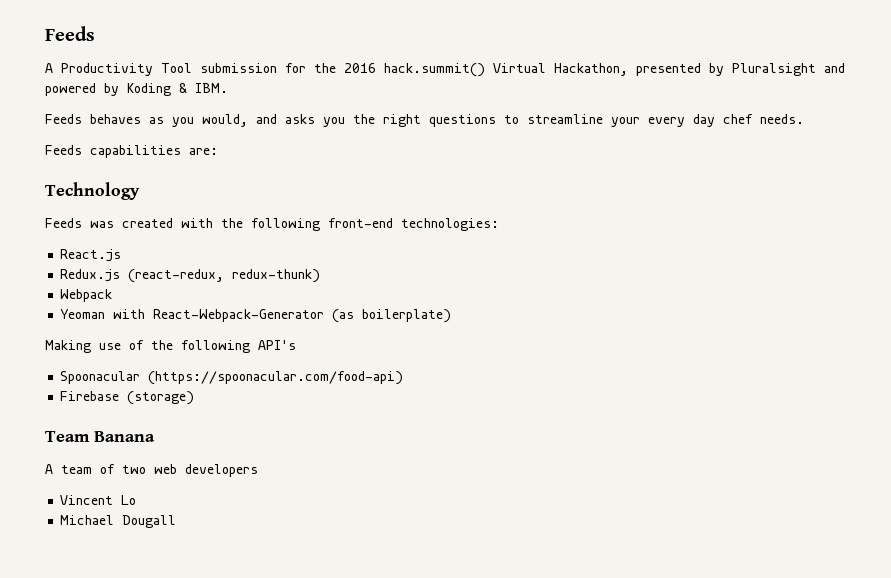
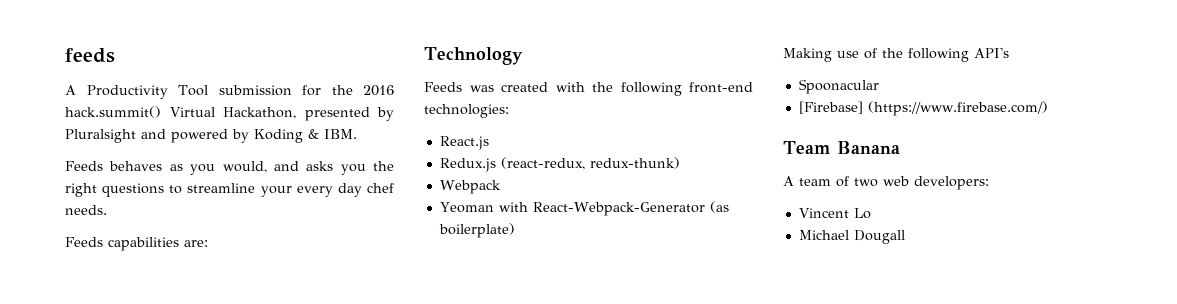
[45,26,95,41] Feeds -> [65,48,115,63] feeds
[148,371,404,385] [60,391,195,405] (https://spoonacular.com/food-api) // Firebase (storage) -> [798,101,1048,116] // [Firebase] (https://www.firebase.com/)
[185,464,258,477] developers -> [914,176,989,190] developers:

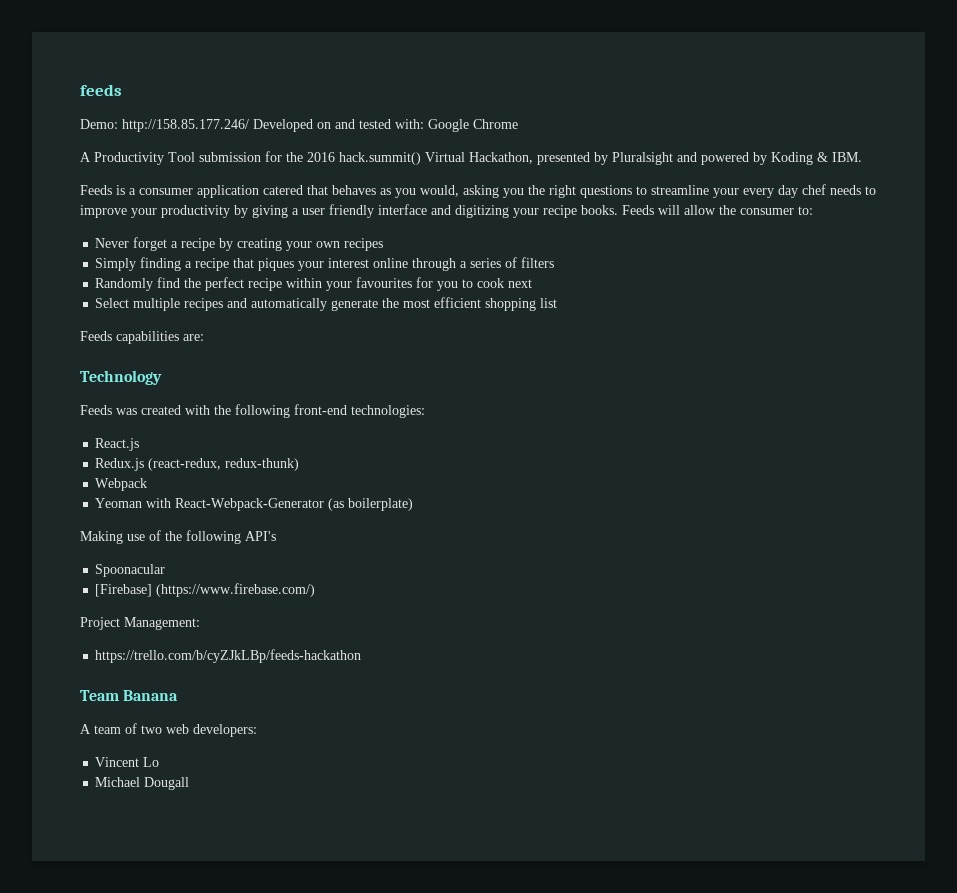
(115, 55) none -> [80,119,518,132] // Demo: http://158.85.177.246/ Developed on and tested with: Google Chrome
(103, 166) none -> [116,185,328,198] is a consumer application catered that
[273,161,334,171] and asks -> [463,185,499,198] asking
[65,205,107,215] needs. -> [830,185,876,195] [80,204,813,218] [95,237,384,251] [95,257,555,271] [95,277,533,291] [95,297,558,311] needs to improve your productivity by giving a user friendly interface and digitizing your recipe books. Feeds will allow the consumer to: // Never forget a recipe by creating your own recipes // Simply finding a recipe that piques your interest online through a series of filters // Randomly find the perfect recipe within your favourites for you to cook next // Select multiple recipes and automatically generate the most efficient shopping list
(1048, 108) none -> [80,617,200,630] [95,649,362,663] // Project Management: // https://trello.com/b/cyZJkLBp/feeds-hackathon

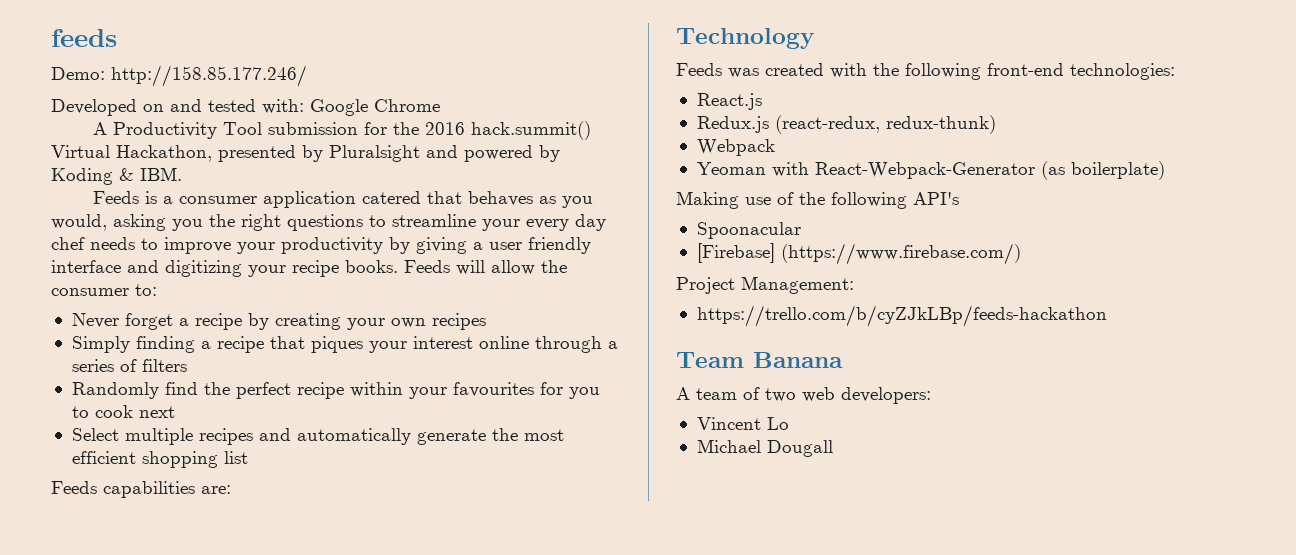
(249, 125) none -> (307, 76) //

